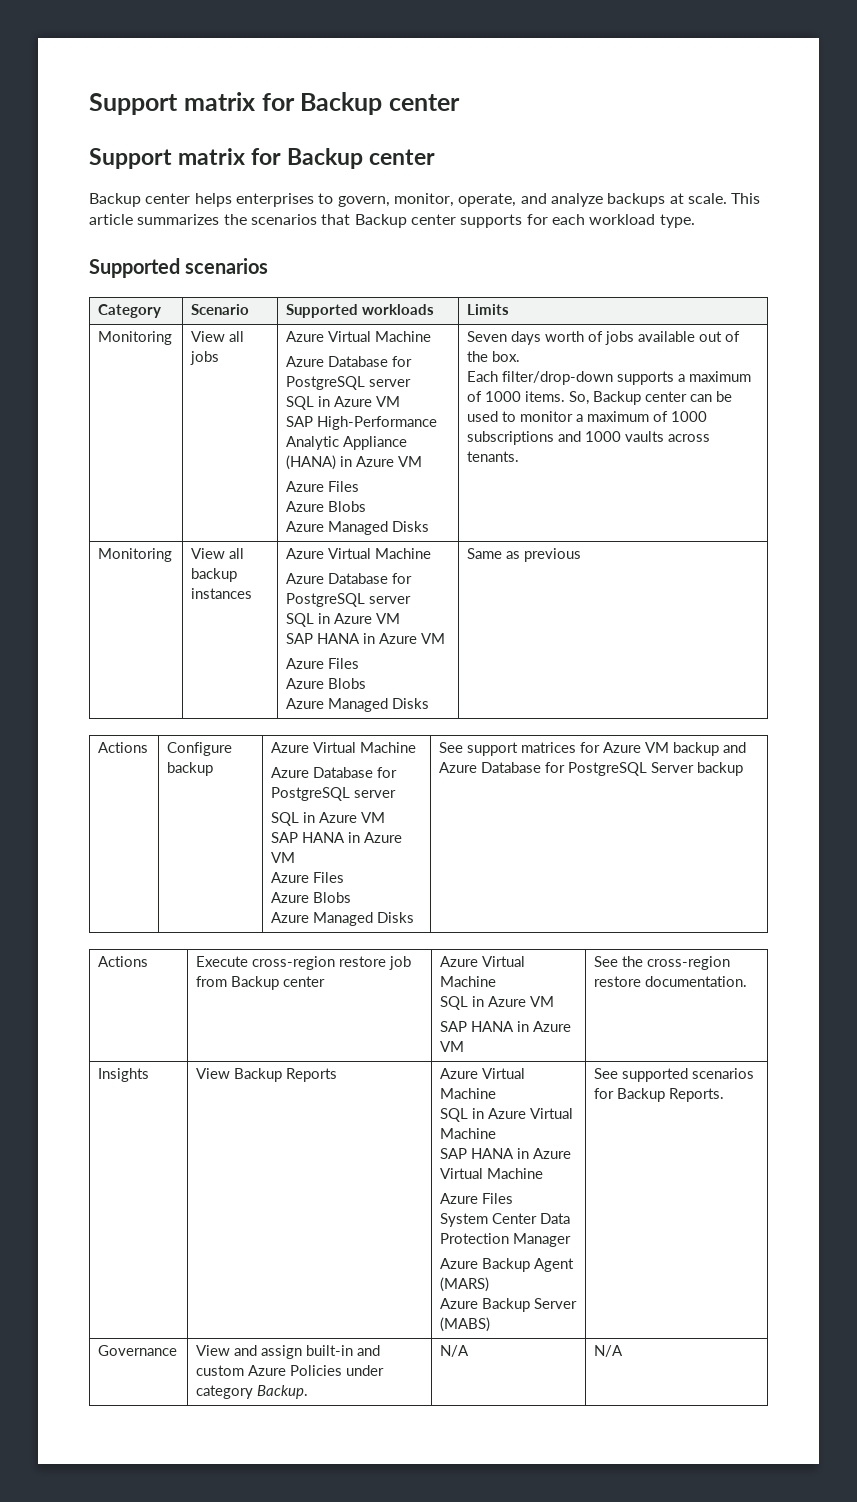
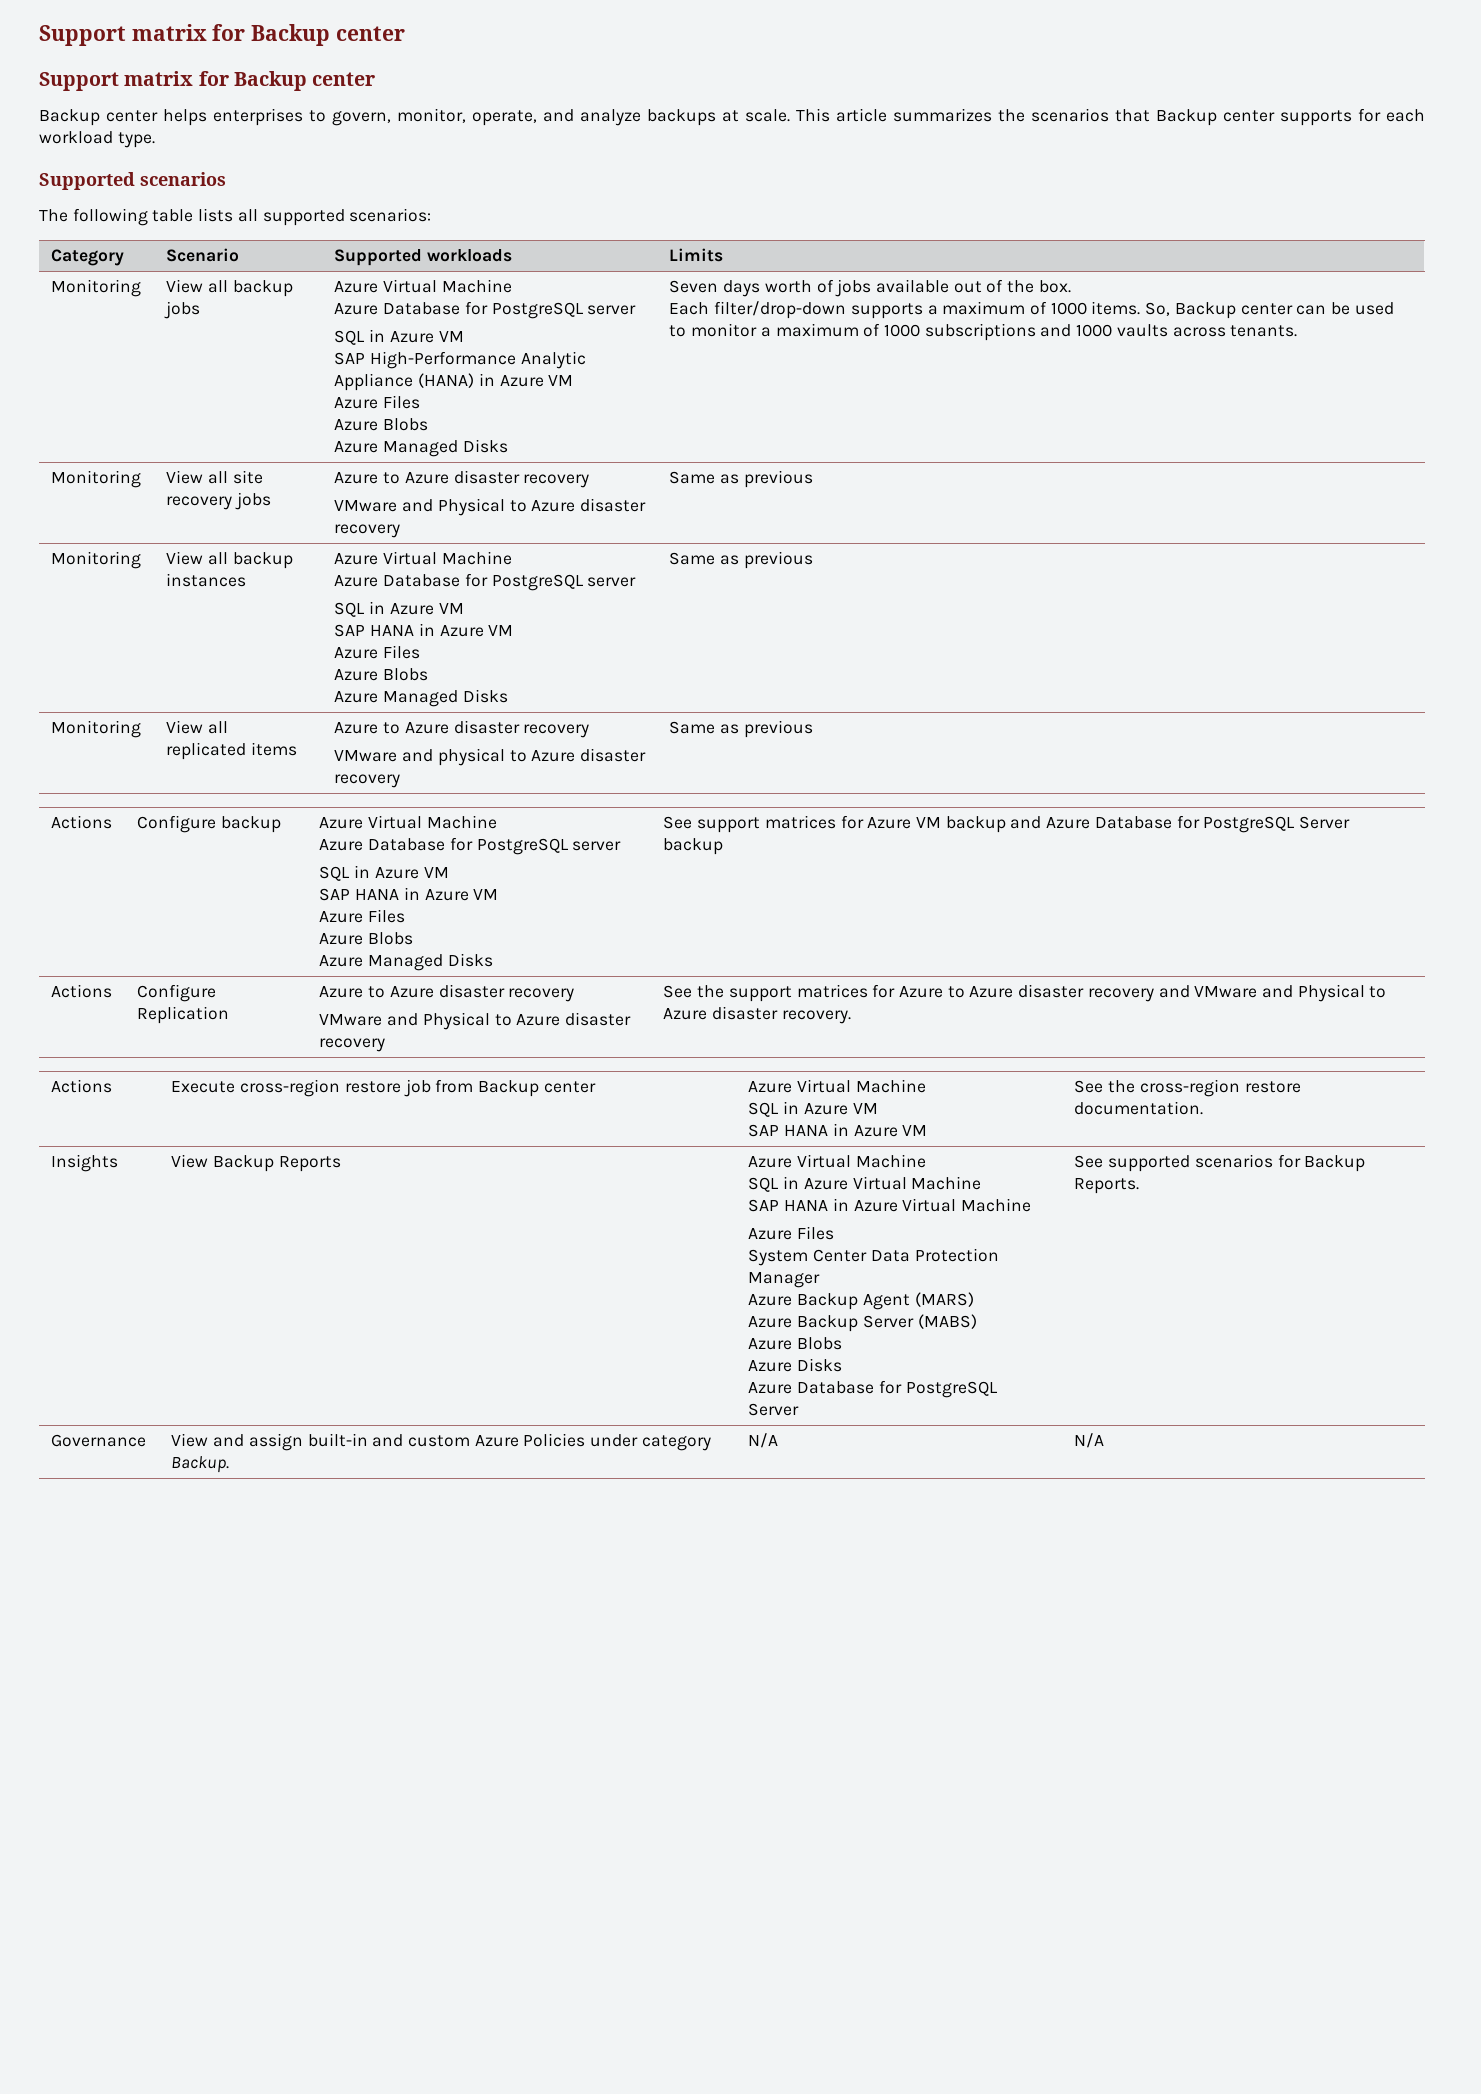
(269, 266) none -> [39,208,432,226] // The following table lists all supported scenarios:
(245, 336) none -> [232,280,293,297] backup
(520, 456) none -> [51,470,142,488] [166,470,263,484] [166,492,272,510] [334,470,590,488] [334,498,646,516] [334,524,401,538] [669,470,813,488] // Monitoring | View all site recovery jobs | Azure to Azure disaster recovery // VMware and Physical to Azure disaster recovery | Same as previous
(582, 555) none -> [51,720,142,738] [166,720,229,734] [166,742,298,760] [334,720,590,738] [334,748,646,766] [334,774,401,788] [669,720,813,738] // Monitoring | View all replicated items | Azure to Azure disaster recovery // VMware and physical to Azure disaster recovery | Same as previous
(744, 769) none -> [51,984,113,998] [137,984,217,1002] [137,1006,230,1024] [319,984,575,1002] [319,1012,631,1030] [319,1038,386,1052] [663,984,1387,1002] [663,1006,851,1024] // Actions | Configure Replication | Azure to Azure disaster recovery // VMware and Physical to Azure disaster recovery | See the support matrices for Azure to Azure disaster recovery and VMware and Physical to Azure disaster recovery.
(491, 1324) none -> [748,1337,843,1350] [748,1358,843,1372] [748,1380,998,1398] [748,1403,800,1416] // Azure Blobs // Azure Disks // Azure Database for PostgreSQL Server

